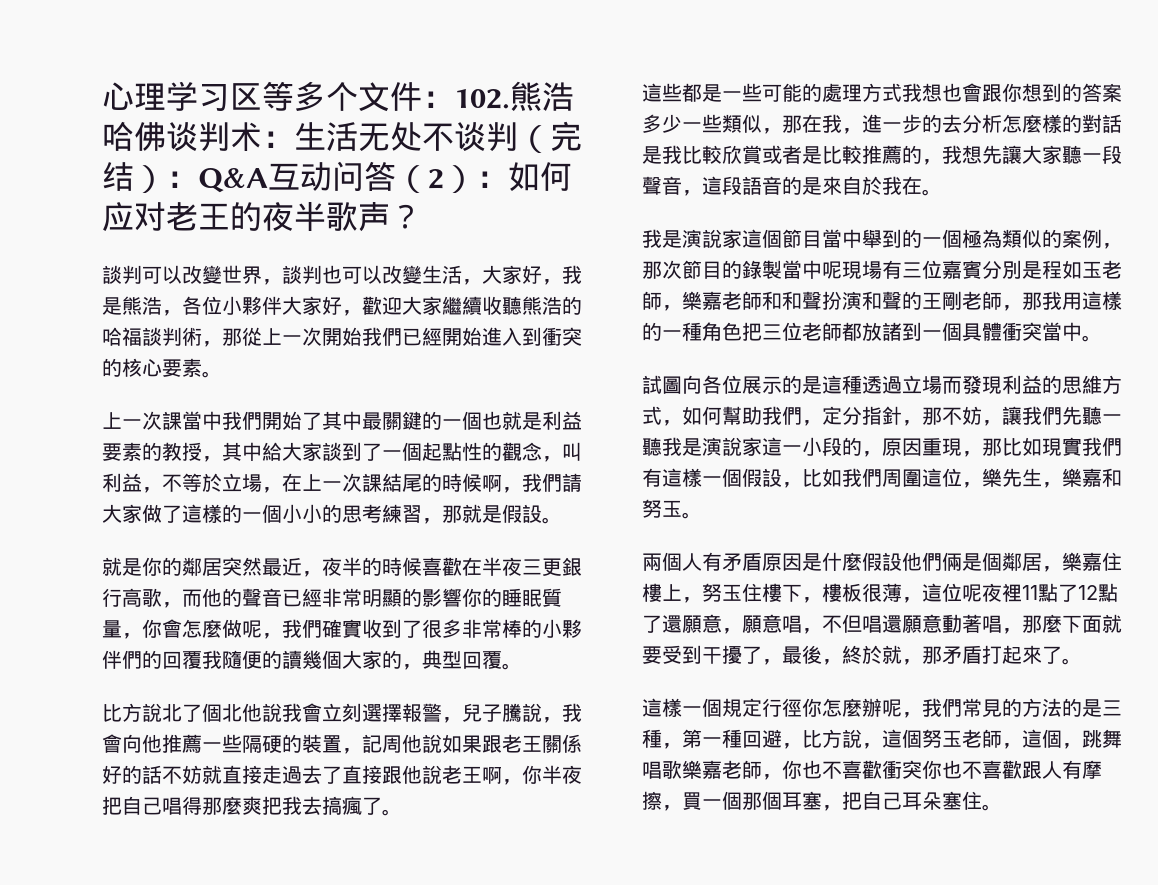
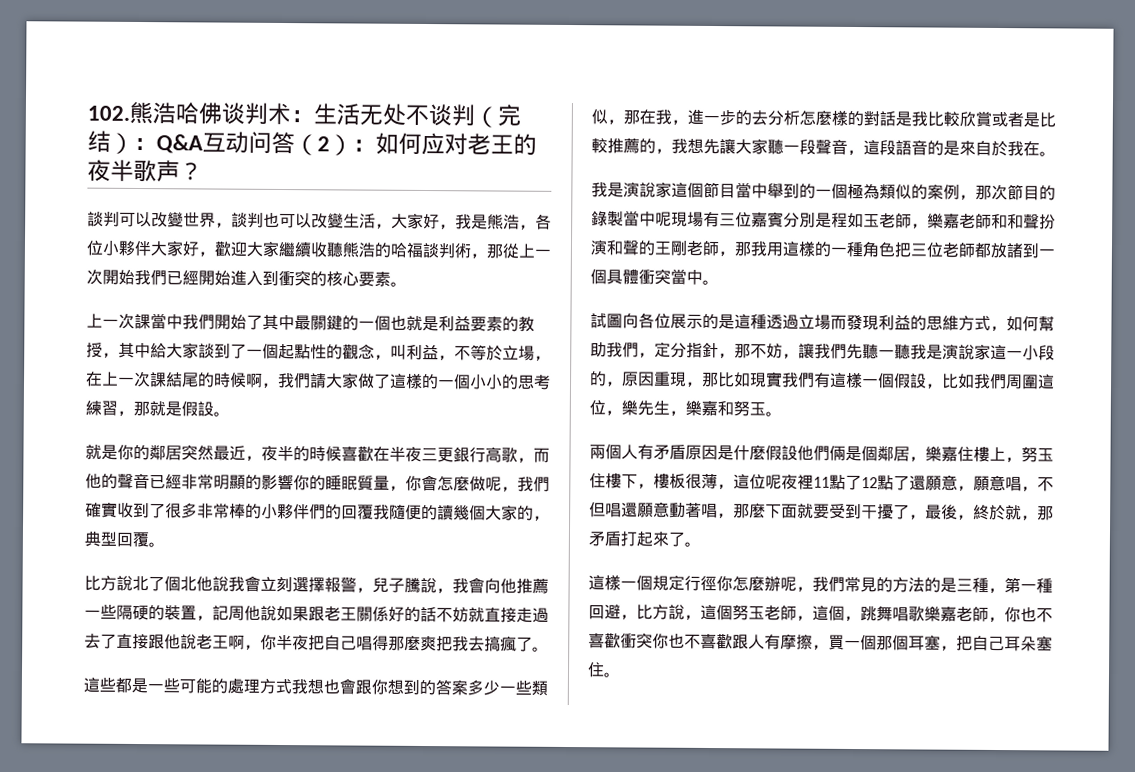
[102,81,454,112] 心理学习区等多个文件： -> (87, 113) none

